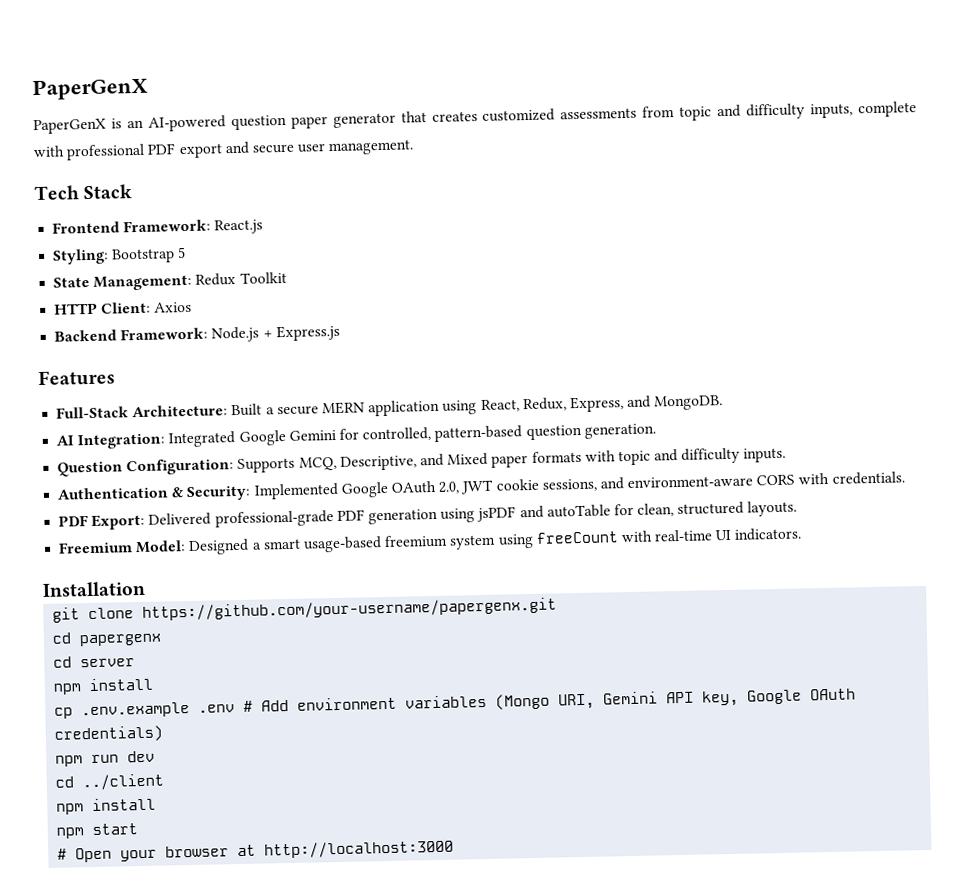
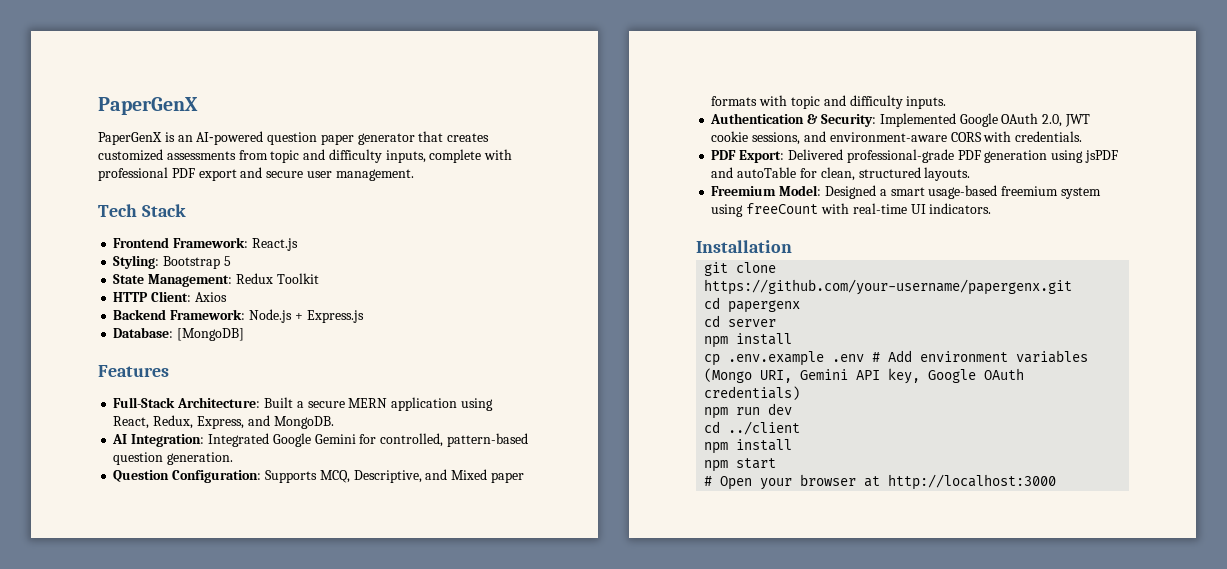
(340, 333) none -> [113,327,245,341] // Database: [MongoDB]

